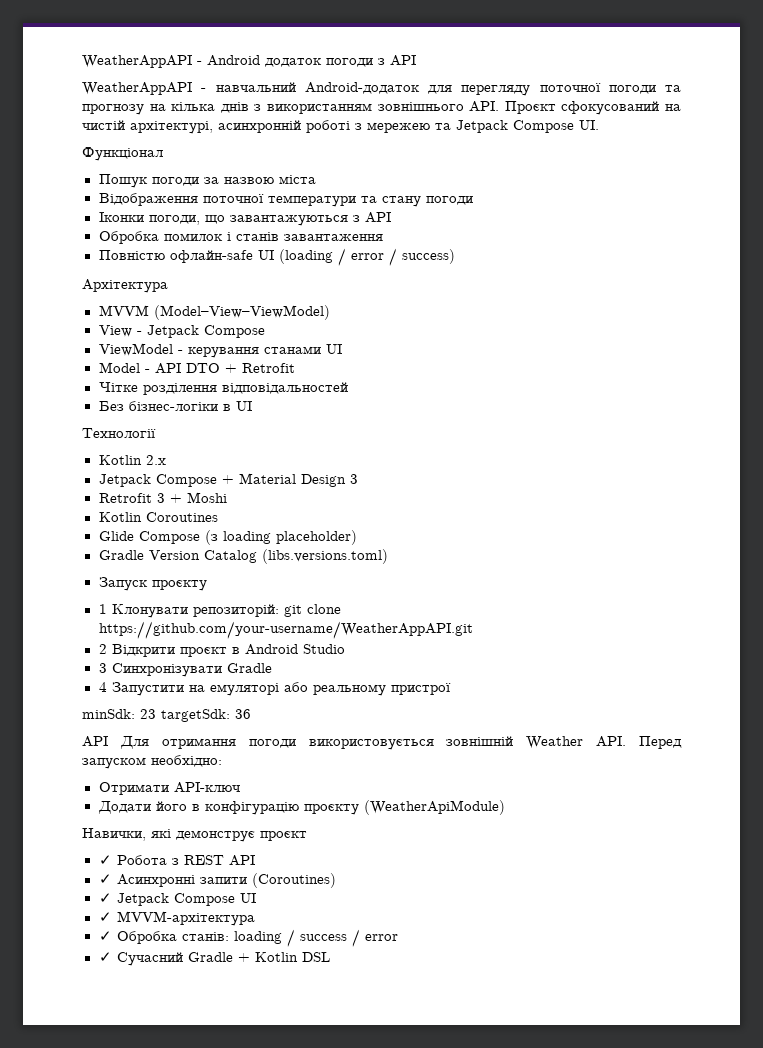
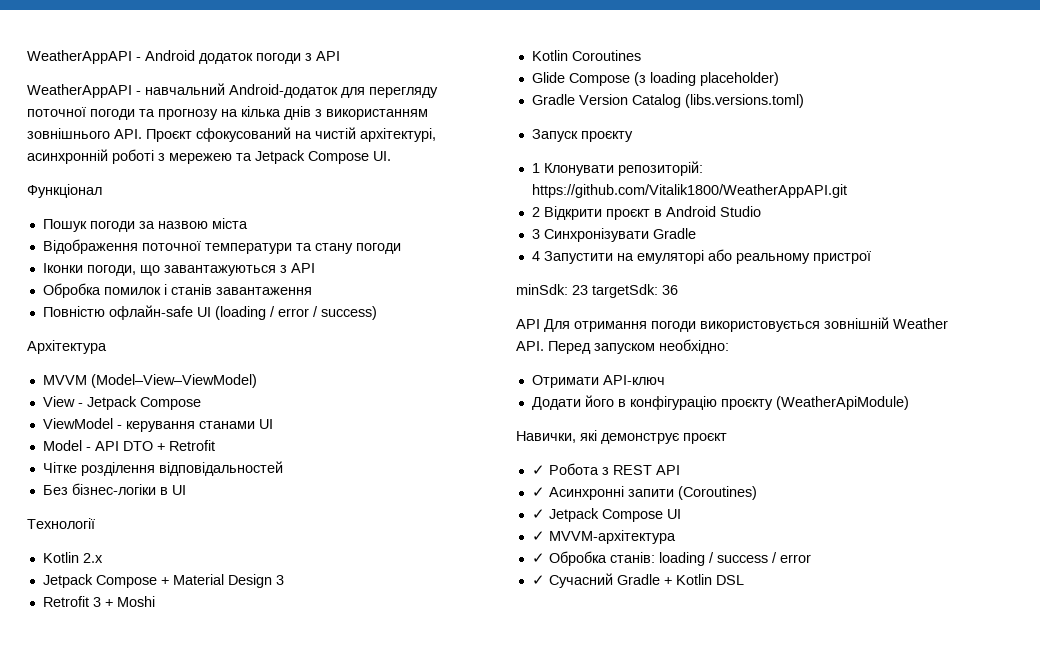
[283,604,341,617] [98,621,473,639] git clone https://github.com/your-username/WeatherAppAPI.git -> [531,184,847,198] https://github.com/Vitalik1800/WeatherAppAPI.git

